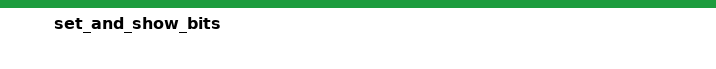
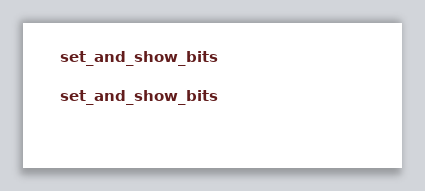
[54,17,221,33] set_and_show_bits -> [60,51,218,66] [60,90,218,105] set_and_show_bits // set_and_show_bits

